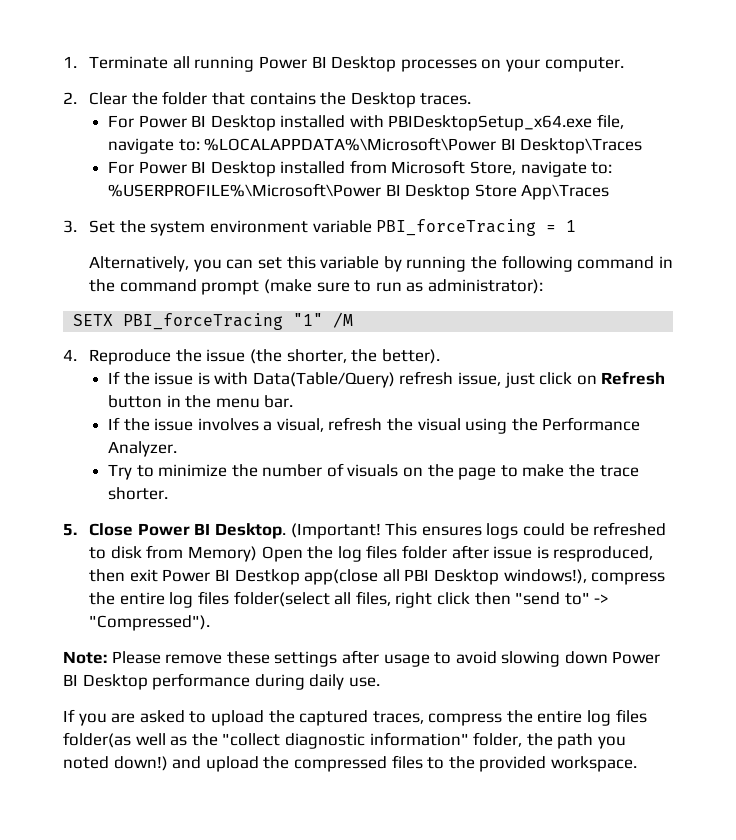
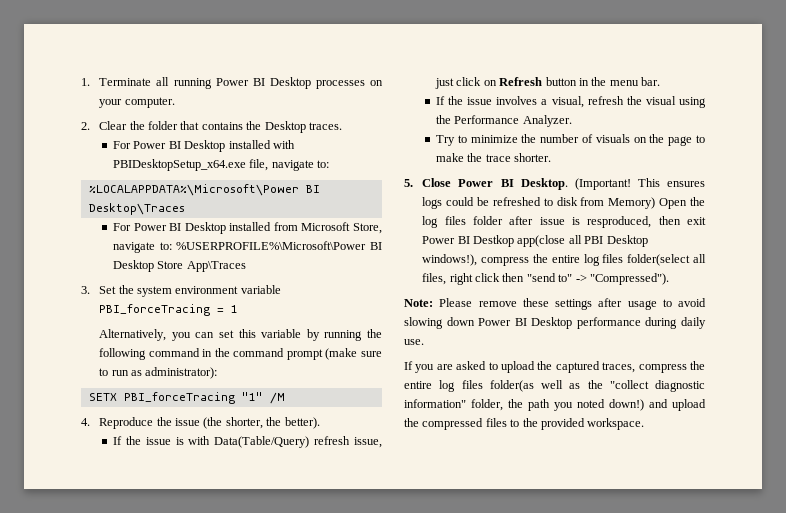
(200, 145) none -> (330, 164) //

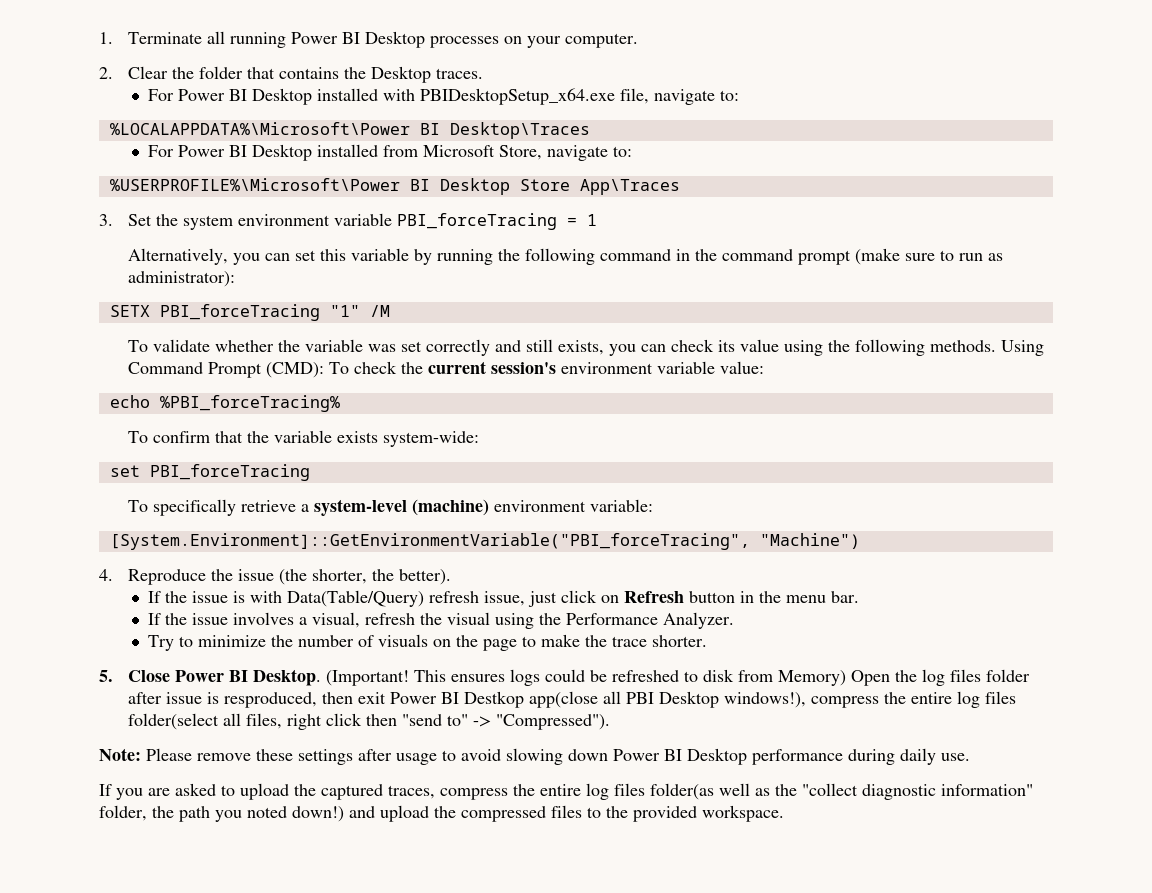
(172, 246) none -> (632, 151) //
(285, 398) none -> [127,339,1044,356] [127,361,764,378] [109,395,340,412] [127,430,479,447] [109,464,310,481] [127,499,653,516] [109,533,860,550] // To validate whether the variable was set correctly and still exists, you can check its value using the following methods. Using Command Prompt (CMD): To check the current session's environment variable value: // echo %PBI_forceTracing% // To confirm that the variable exists system-wide: // set PBI_forceTracing // To specifically retrieve a system-level (machine) environment variable: // [System.Environment]::GetEnvironmentVariable("PBI_forceTracing", "Machine")

